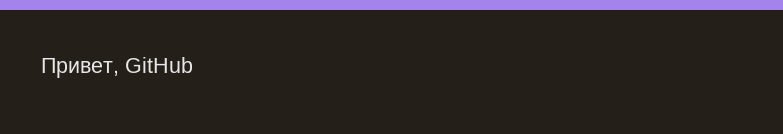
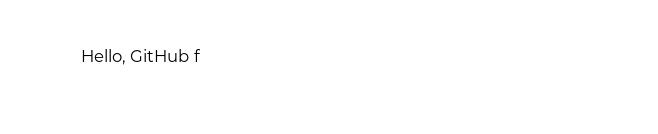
[41,57,193,78] Привет, GitHub -> [81,49,201,65] Hello, GitHub f

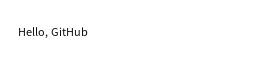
[193,49,201,62] f -> (88, 31) none

